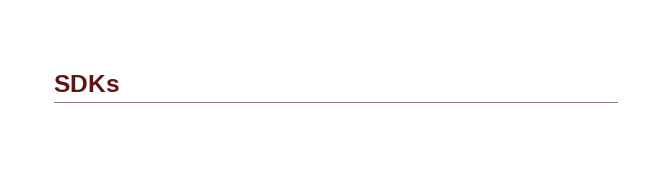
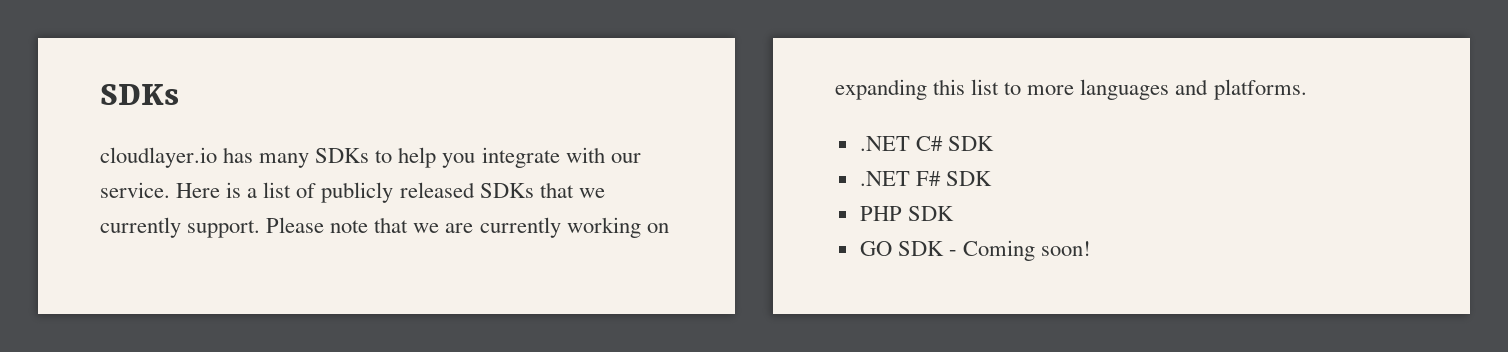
[54,75,120,92] SDKs -> [100,84,179,105] [100,147,641,168] [100,182,605,203] [100,217,669,238] [835,79,1307,100] [859,136,994,151] [859,171,992,186] [859,206,954,221] [859,240,1092,261] SDKs // cloudlayer.io has many SDKs to help you integrate with our service. Here is a list of publicly released SDKs that we currently support. Please note that we are currently working on expanding this list to more languages and platforms. // .NET C# SDK // .NET F# SDK // PHP SDK // GO SDK - Coming soon!

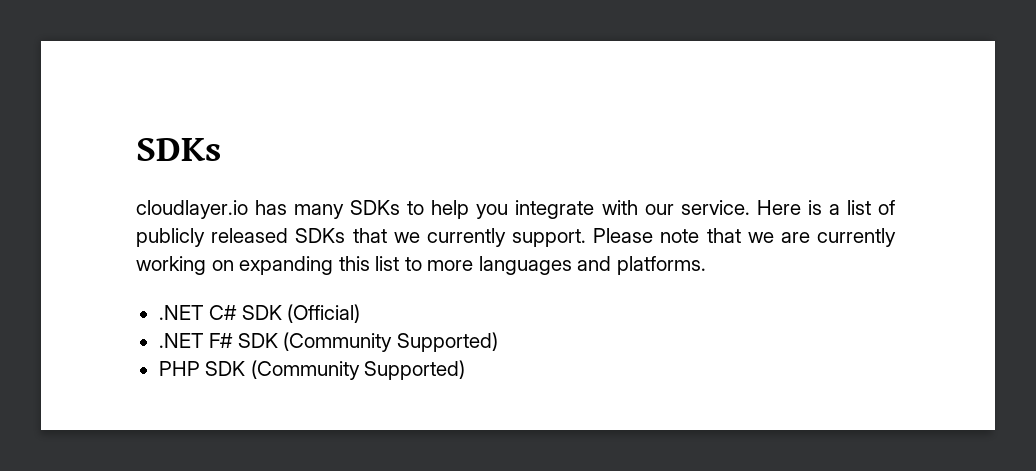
(994, 143) none -> [287,304,361,323] (Official)
(992, 178) none -> [283,332,498,352] (Community Supported)
[859,240,1092,261] // GO SDK - Coming soon! -> [250,360,466,380] (Community Supported)

